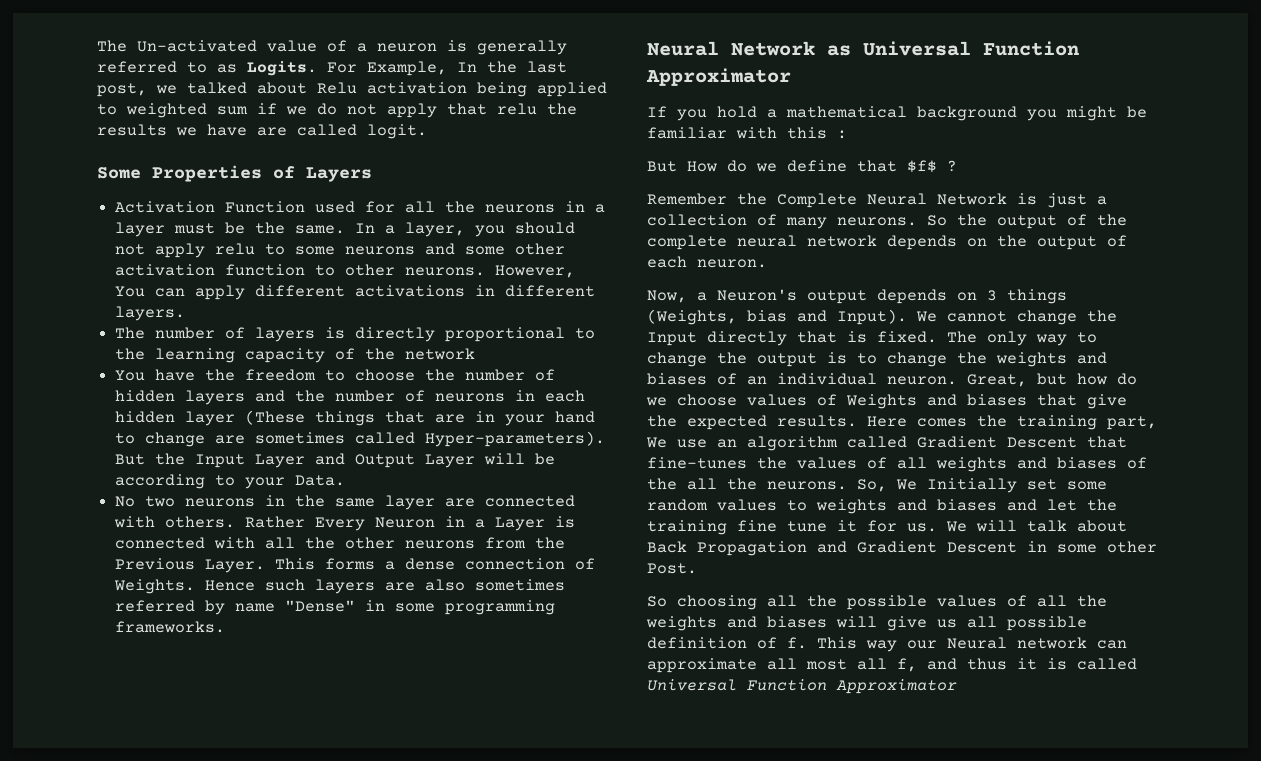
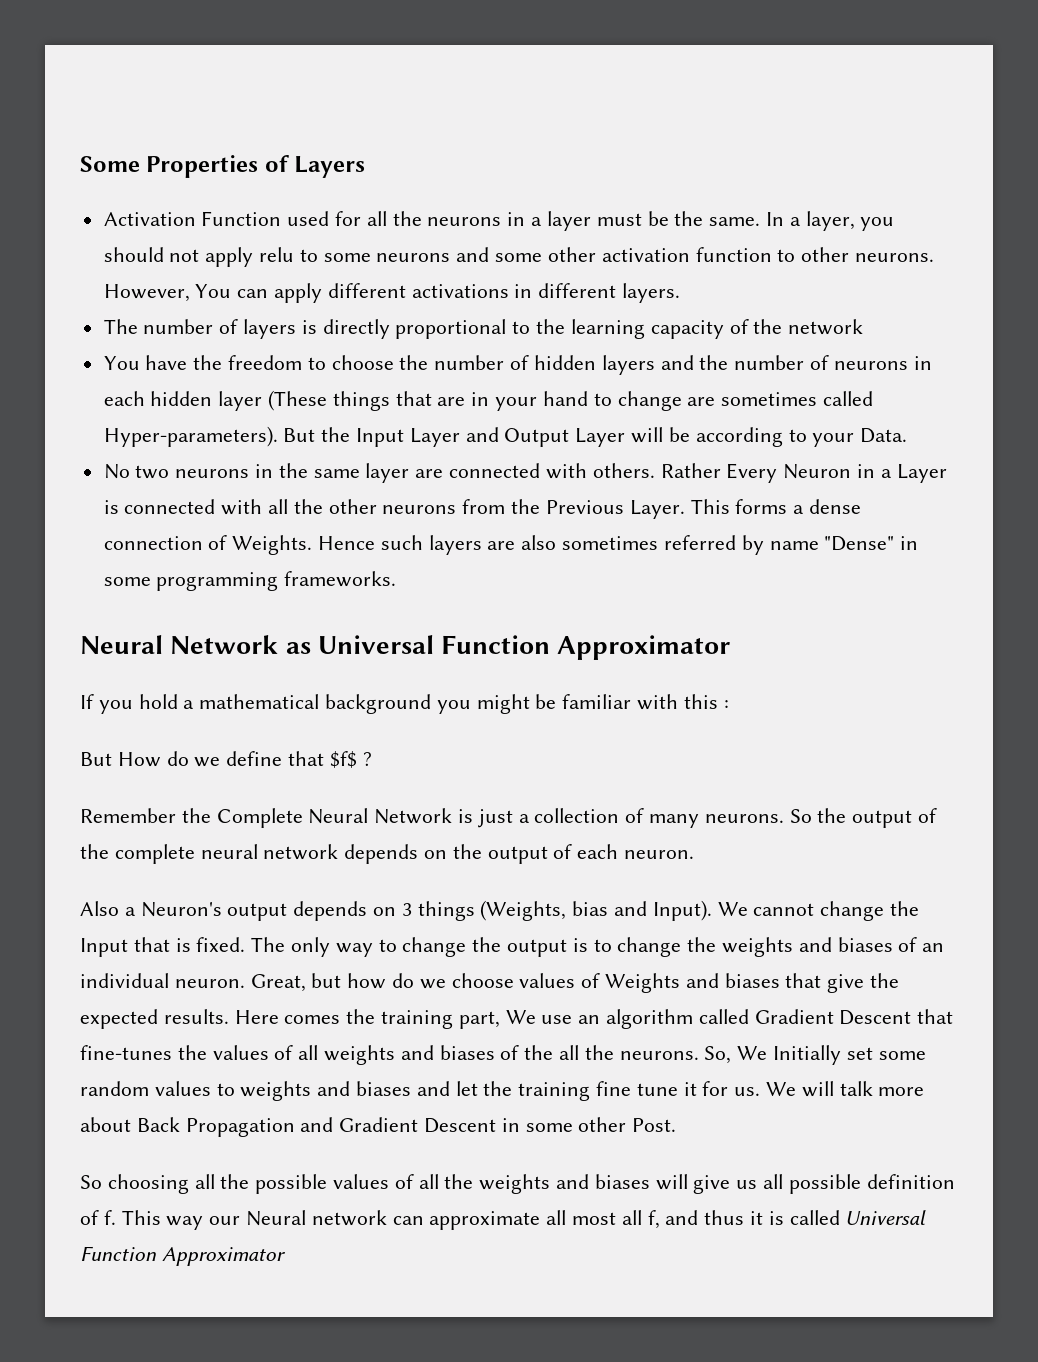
[97,40,567,55] [97,61,567,76] [97,82,607,97] [97,103,577,118] [97,124,427,139] The Un-activated value of a neuron is generally referred to as Logits. For Example, In the last post, we talked about Relu activation being applied to weighted sum if we do not apply that relu the results we have are called logit. // -> (80, 164) none
[647,290,687,303] Now, -> [80,901,119,916] Also
[707,331,787,346] directly -> (128, 947) none
(1067, 526) none -> [878,1087,925,1096] more

